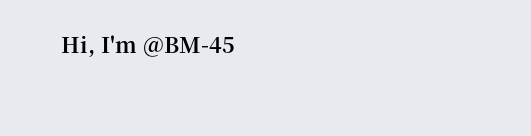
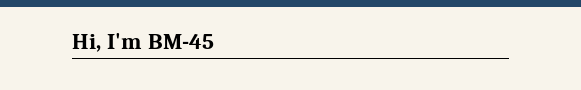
[142,37,235,57] @BM-45 -> [148,34,215,49] BM-45

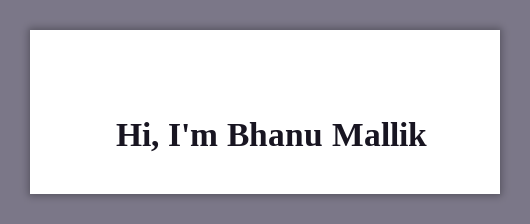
[148,34,215,49] BM-45 -> [227,122,428,146] Bhanu Mallik

